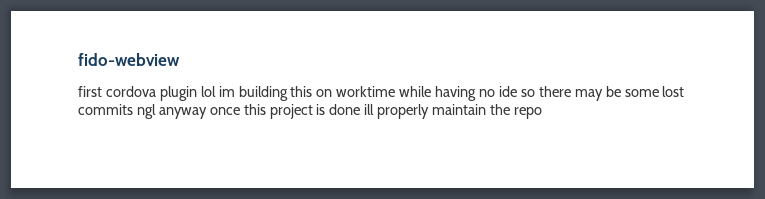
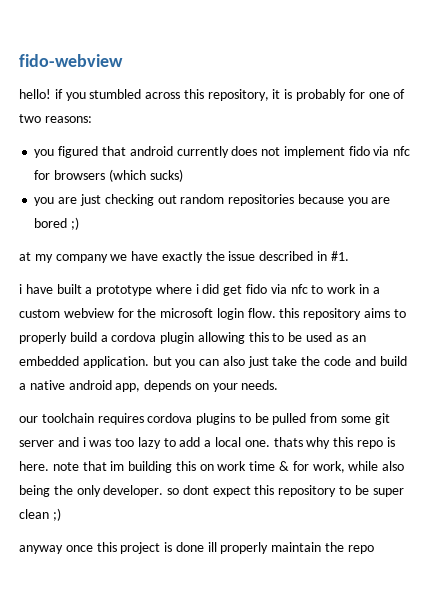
[78,86,685,101] [78,104,156,119] first cordova plugin lol im building this on worktime while having no ide so there may be some lost commits ngl -> [19,89,406,101] [19,114,92,123] [34,146,411,158] [34,169,183,182] [34,194,391,206] [34,217,80,230] [19,251,349,263] [19,284,380,296] [19,308,406,320] [19,332,366,344] [19,356,407,368] [19,380,279,392] [19,413,390,425] [19,437,395,449] [19,461,405,473] [19,485,404,497] [19,508,61,521] hello! if you stumbled across this repository, it is probably for one of two reasons: // you figured that android currently does not implement fido via nfc for browsers (which sucks) // you are just checking out random repositories because you are bored ;) // at my company we have exactly the issue described in #1. // i have built a prototype where i did get fido via nfc to work in a custom webview for the microsoft login flow. this repository aims to properly build a cordova plugin allowing this to be used as an embedded application. but you can also just take the code and build a native android app, depends on your needs. // our toolchain requires cordova plugins to be pulled from some git server and i was too lazy to add a local one. thats why this repo is here. note that im building this on work time & for work, while also being the only developer. so dont expect this repository to be super clean ;) //

